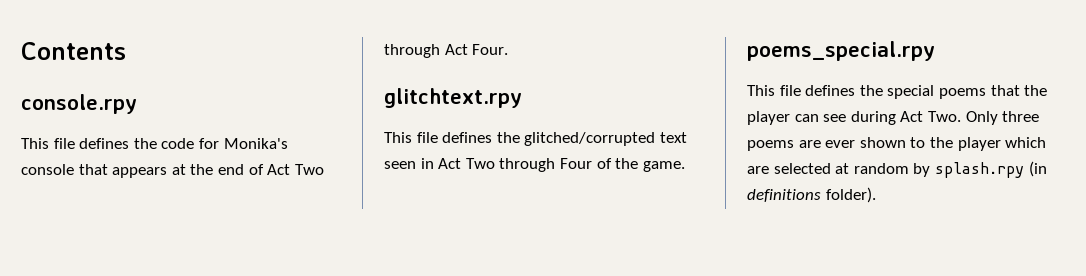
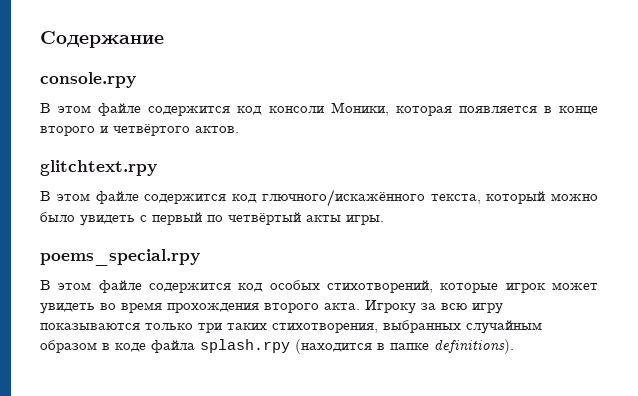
[21,42,126,60] Contents -> [40,31,164,48] Содержание
[21,138,288,149] [21,164,324,178] [384,44,509,58] [384,88,522,108] [384,132,687,146] [384,158,685,172] [747,41,935,61] [747,85,1048,99] [747,111,1040,125] [747,137,1047,151] [747,161,1047,178] [747,187,876,203] This file defines the code for Monika's console that appears at the end of Act Two through Act Four. // glitchtext.rpy // This file defines the glitched/corrupted text seen in Act Two through Four of the game. // poems_special.rpy // This file defines the special poems that the player can see during Act Two. Only three poems are ever shown to the player which are selected at random by splash.rpy (in definitions folder). -> [40,102,599,116] [40,124,239,136] [40,160,157,176] [40,189,598,207] [40,212,384,226] [40,249,200,266] [40,280,598,293] [40,300,503,314] [40,320,542,334] [40,339,514,354] В этом файле содержится код консоли Моники, которая появляется в конце второго и четвёртого актов. // glitchtext.rpy // В этом файле содержится код глючного/искажённого текста, который можно было увидеть с первый по четвёртый акты игры. // poems_special.rpy // В этом файле содержится код особых стихотворений, которые игрок может увидеть во время прохождения второго акта. Игроку за всю игру показываются только три таких стихотворения, выбранных случайным образом в коде файла splash.rpy (находится в папке definitions).

